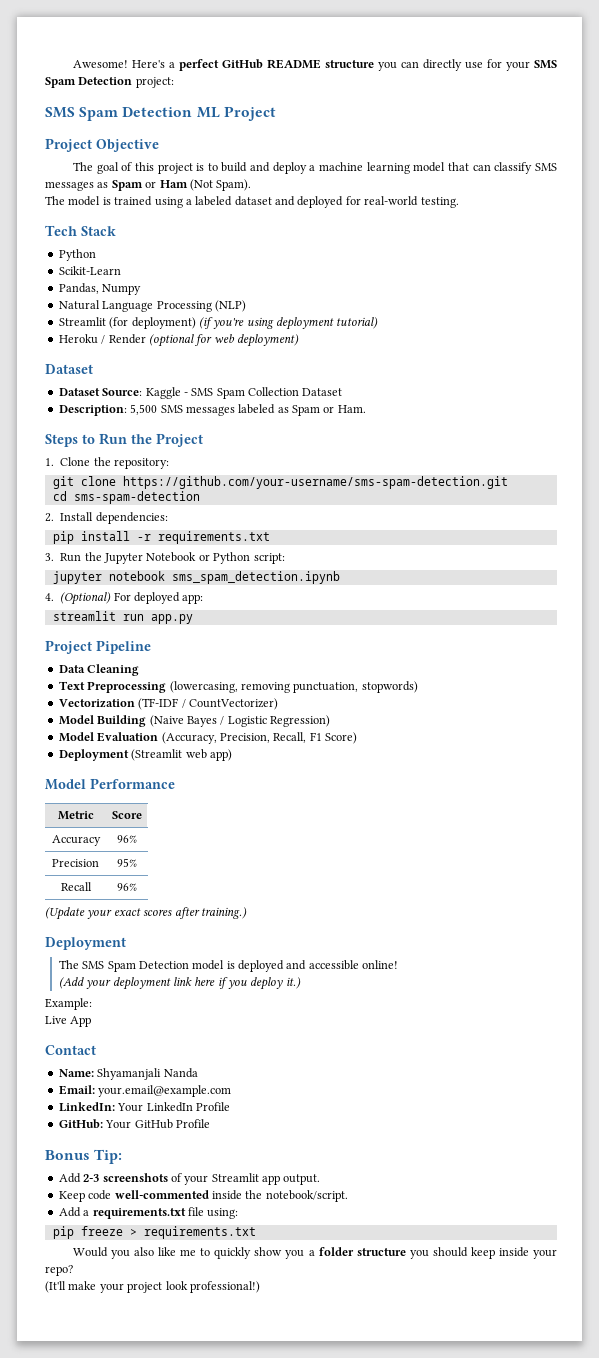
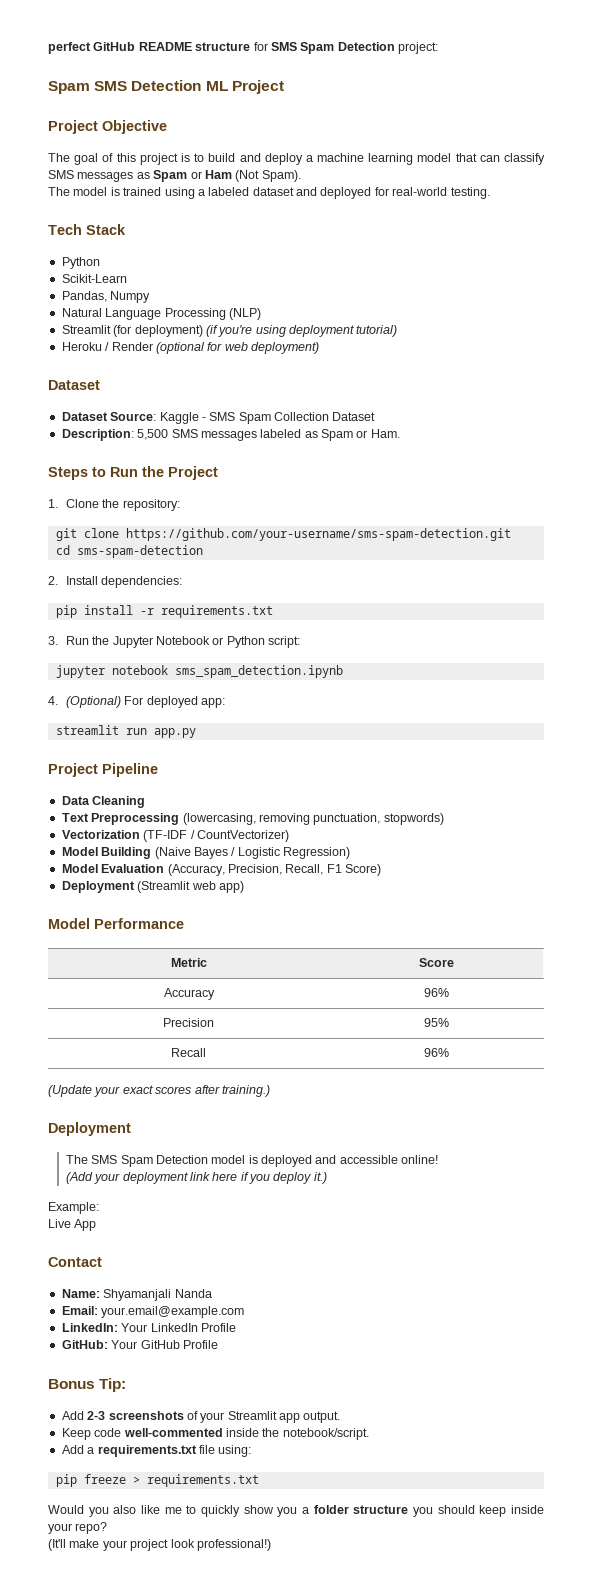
[72,60,175,68] Awesome! Here's a -> (48, 48) none
[377,59,530,71] you can directly use for your -> [253,42,268,51] for
[45,107,119,121] SMS Spam -> [48,81,128,94] Spam SMS

